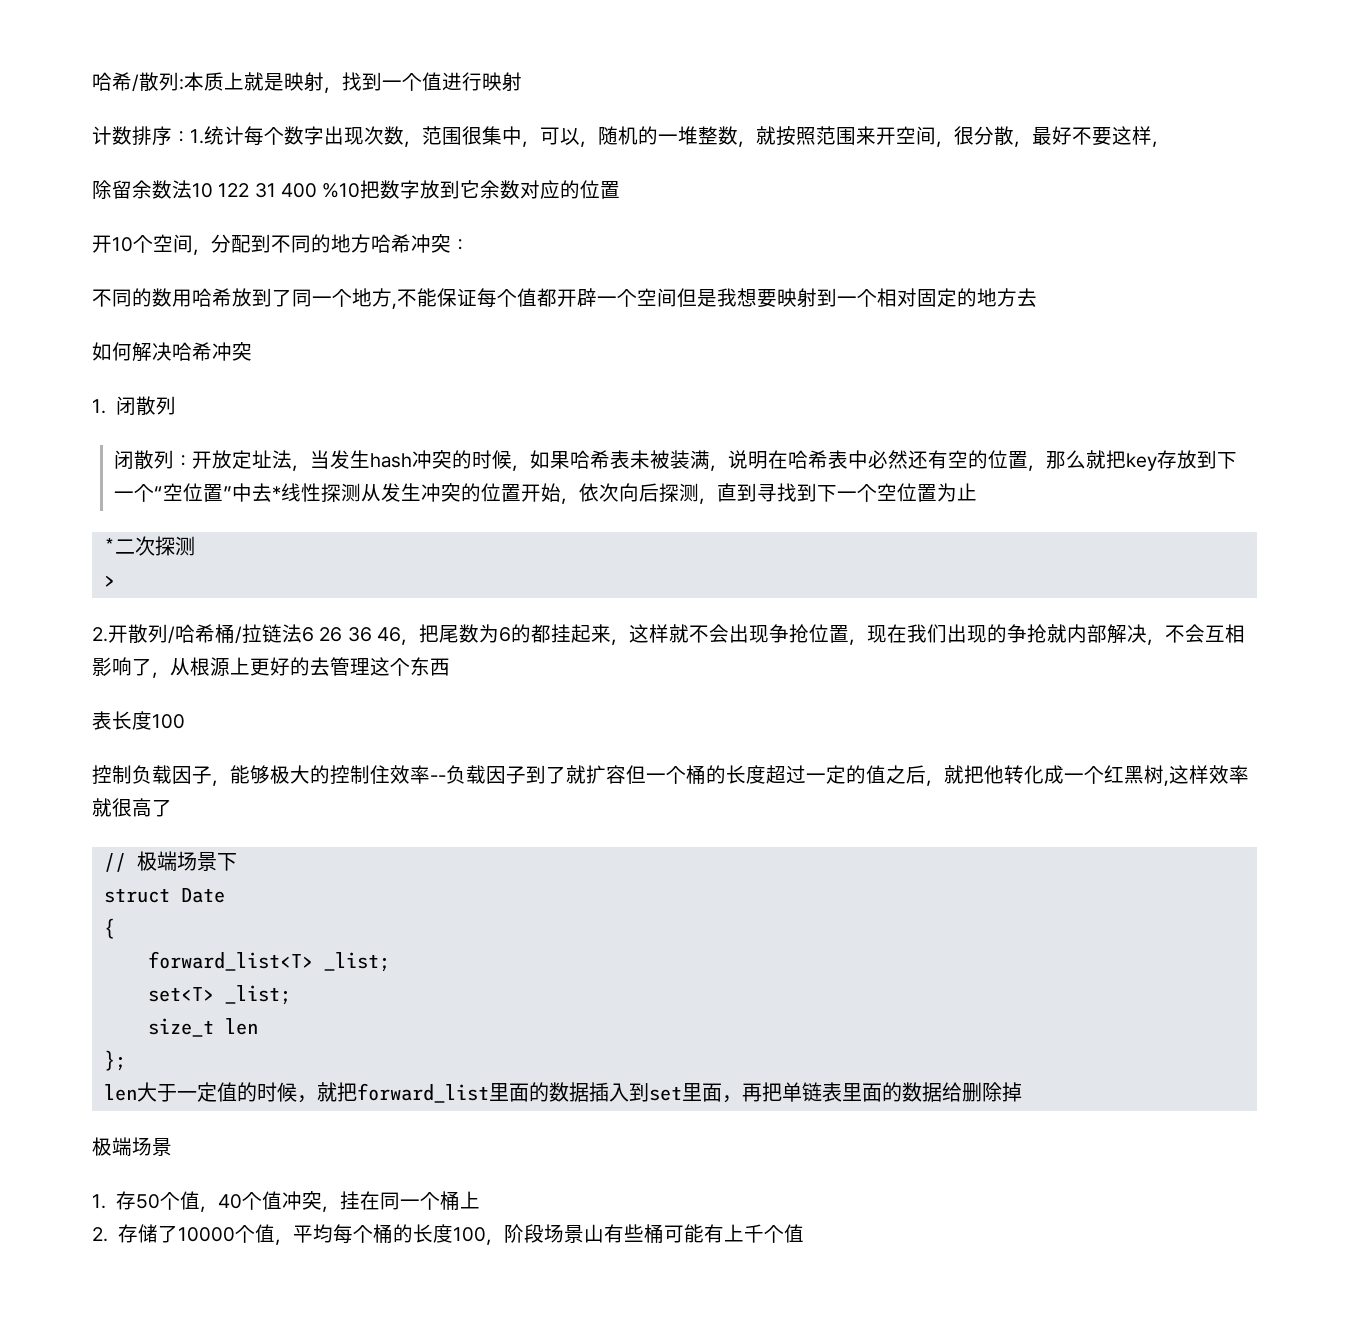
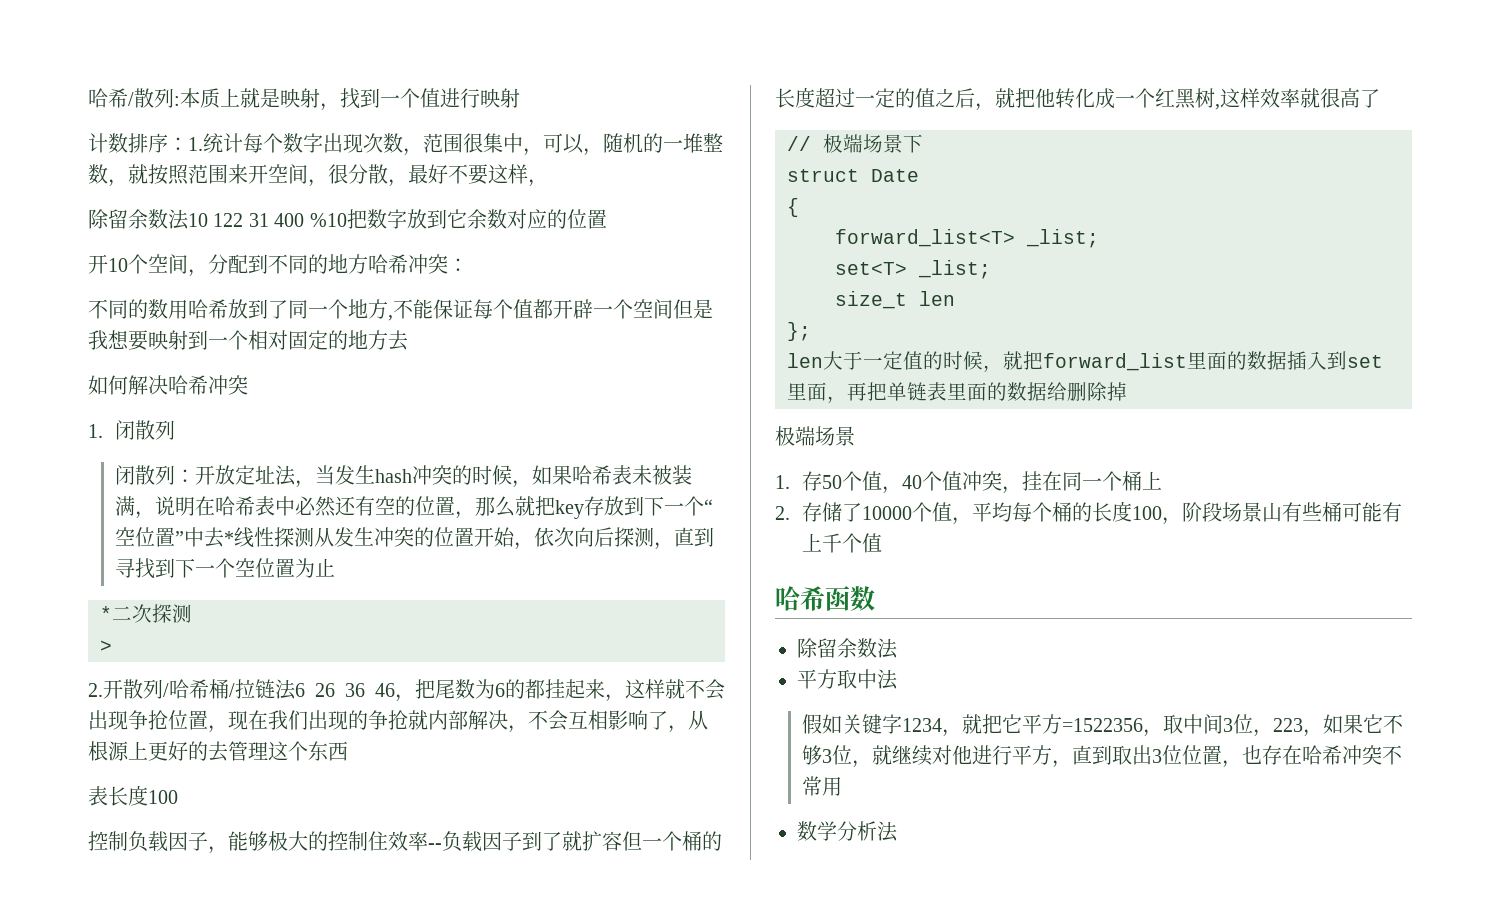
(804, 1233) none -> [775,586,875,611] [797,638,898,659] [797,669,898,690] [801,714,1403,737] [801,745,1402,768] [801,776,842,796] [797,821,898,842] // 哈希函数 // 除留余数法 // 平方取中法 // 假如关键字1234，就把它平方=1522356，取中间3位，223，如果它不够3位，就继续对他进行平方，直到取出3位位置，也存在哈希冲突不常用 // 数学分析法

